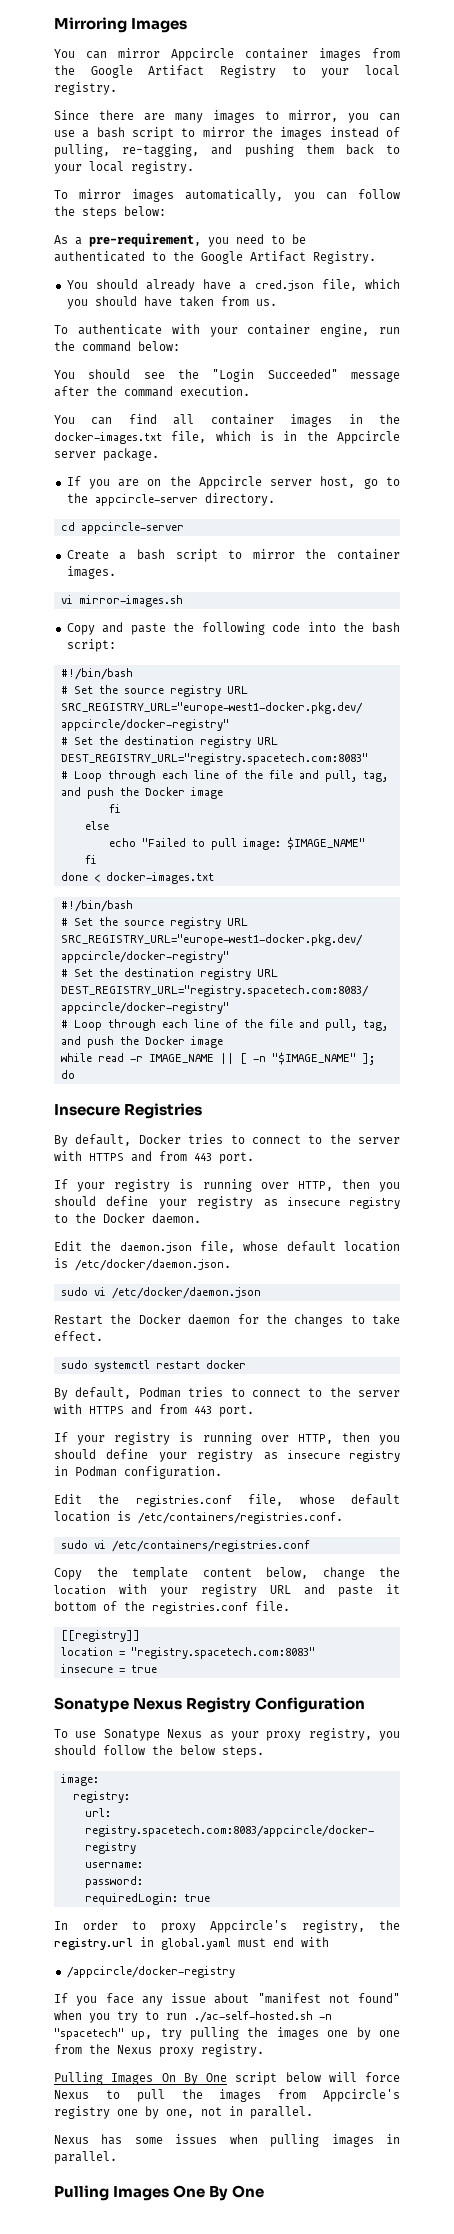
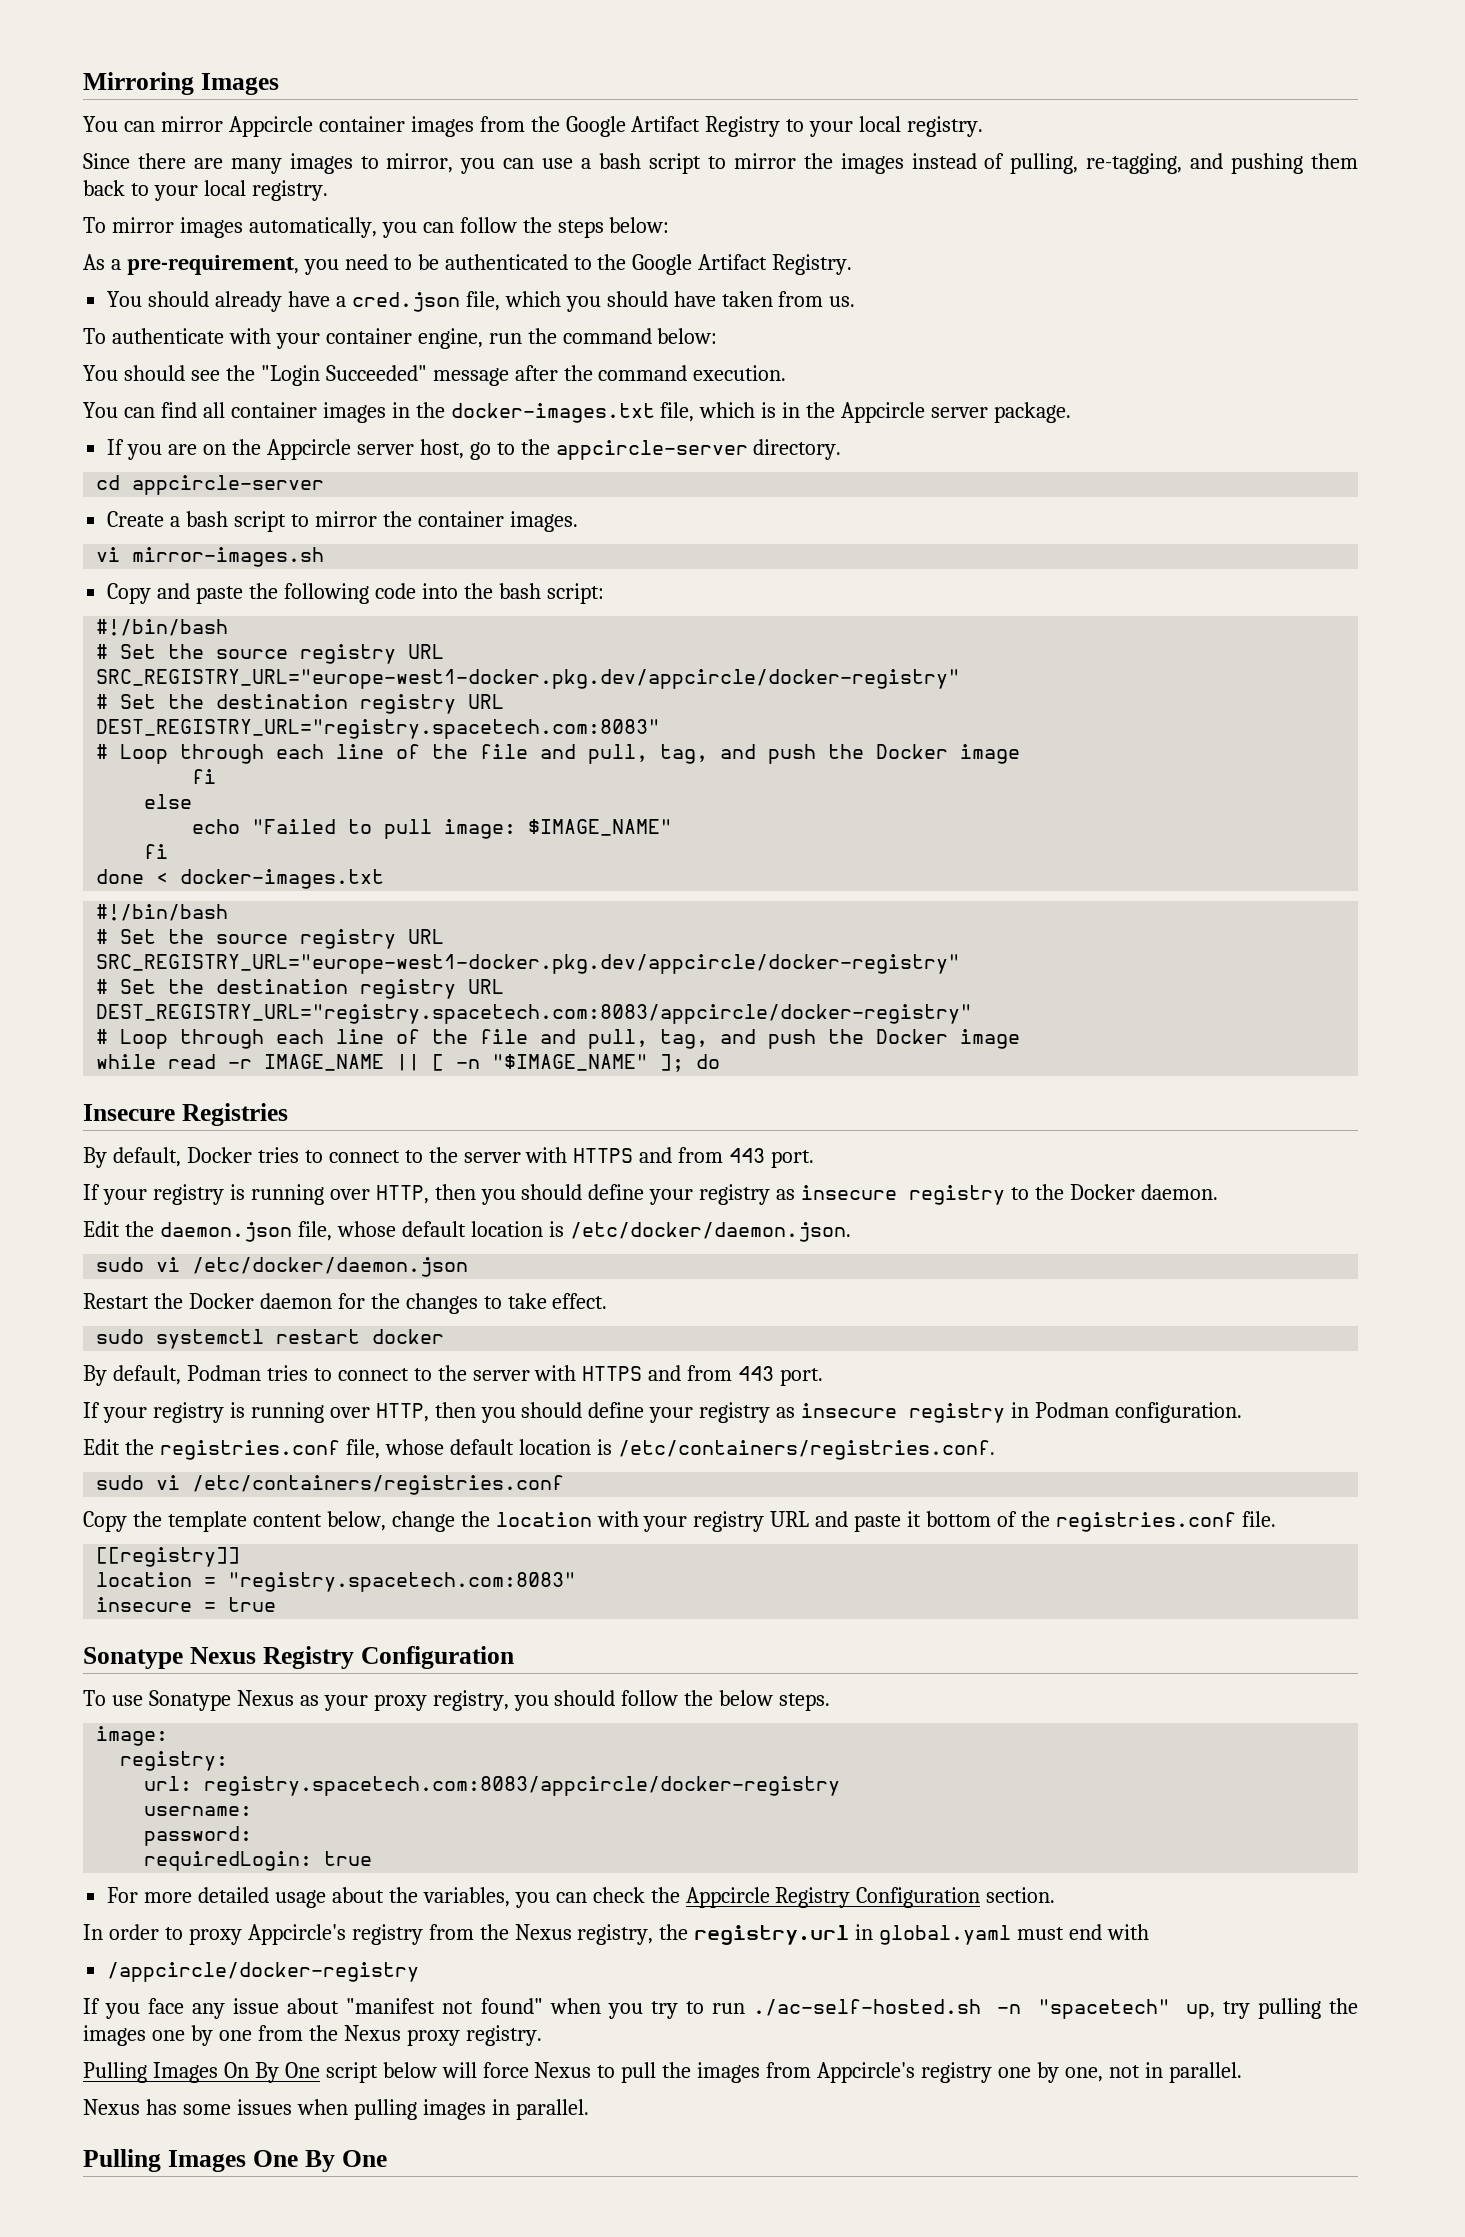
(210, 1898) none -> [107,1887,1056,1908] // For more detailed usage about the variables, you can check the Appcircle Registry Configuration section.
(287, 1926) none -> [351,1924,572,1945] registry from the Nexus

